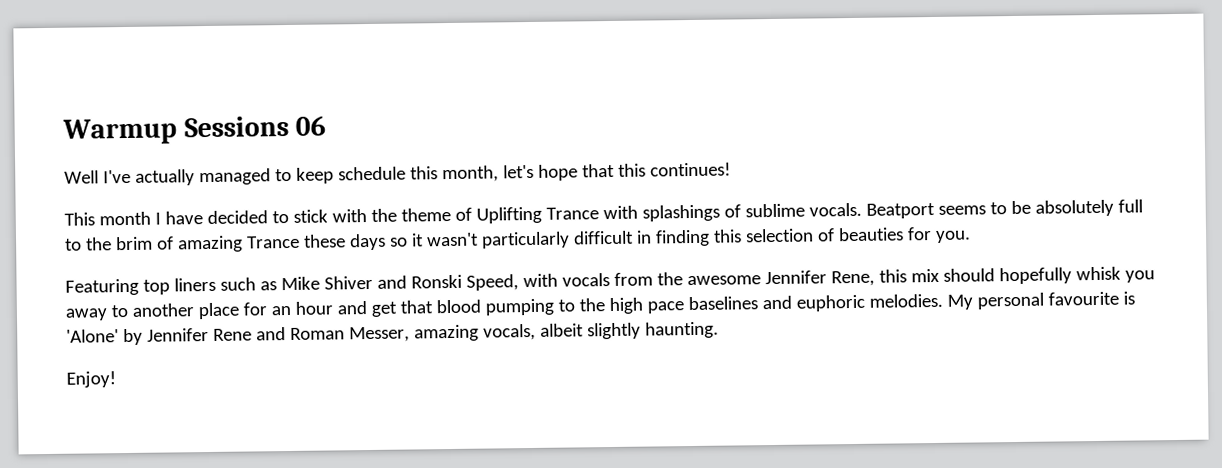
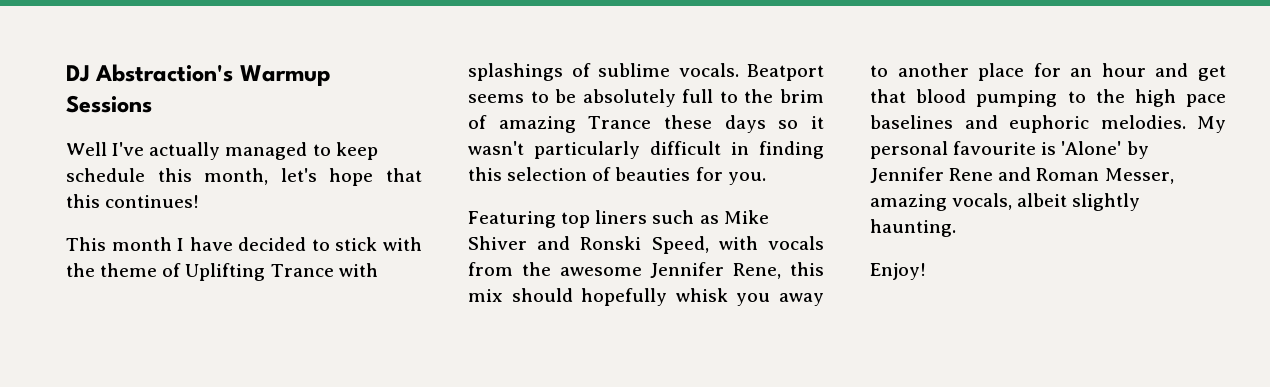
(62, 131) none -> [66,64,234,82] DJ Abstraction's
[295,115,327,136] 06 -> (152, 104) none

